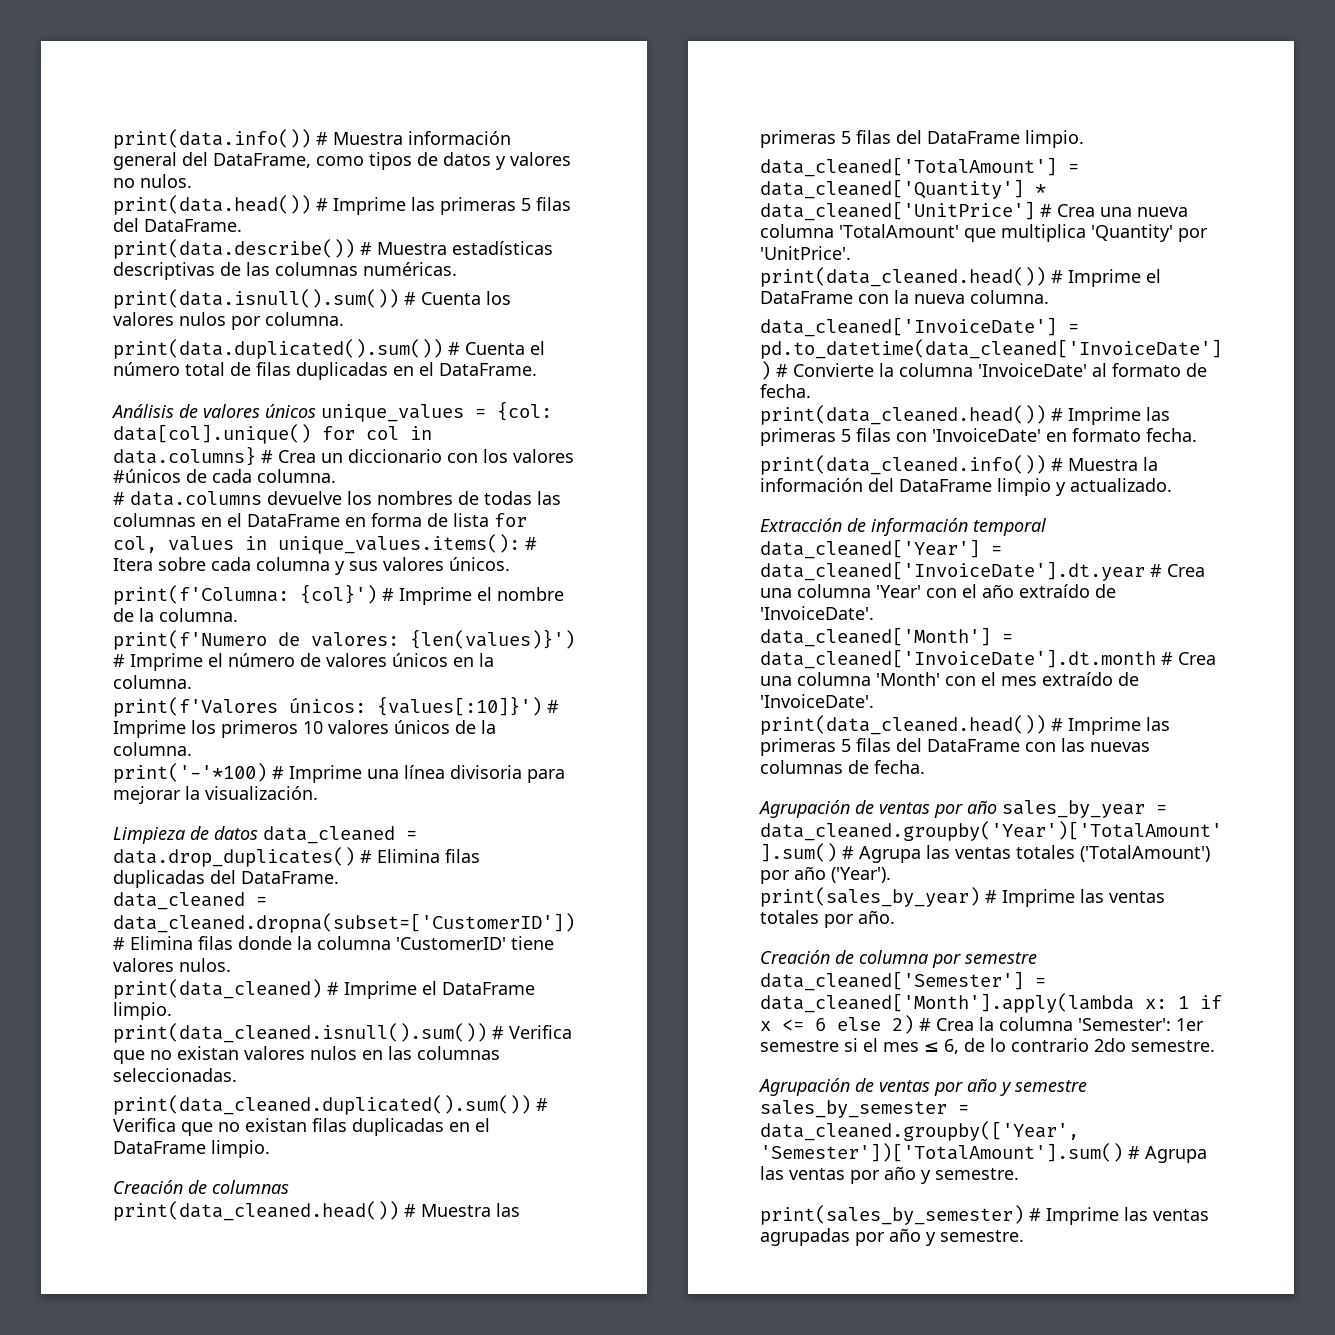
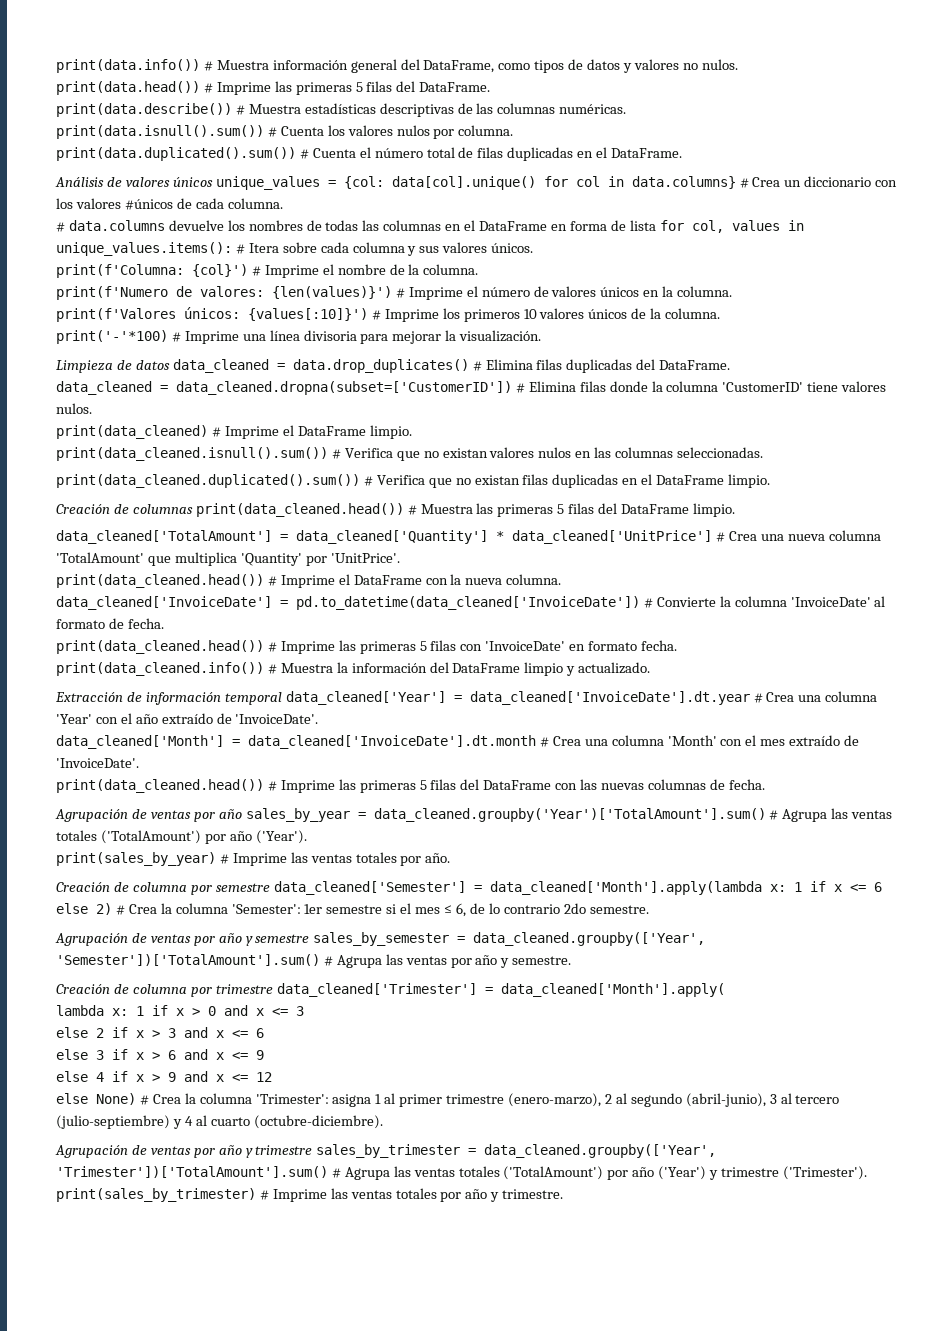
[760,1205,1209,1225] [760,1228,1024,1246] print(sales_by_semester) # Imprime las ventas agrupadas por año y semestre. -> [56,983,725,997] [56,1005,304,1016] [56,1027,264,1038] [56,1049,264,1060] [56,1071,272,1082] [56,1093,840,1107] [56,1115,383,1129] [55,1144,717,1158] [56,1166,867,1180] [56,1188,564,1202] Creación de columna por trimestre data_cleaned['Trimester'] = data_cleaned['Month'].apply( // lambda x: 1 if x > 0 and x <= 3 // else 2 if x > 3 and x <= 6 // else 3 if x > 6 and x <= 9 // else 4 if x > 9 and x <= 12 // else None) # Crea la columna 'Trimester': asigna 1 al primer trimestre (enero-marzo), 2 al segundo (abril-junio), 3 al tercero (julio-septiembre) y 4 al cuarto (octubre-diciembre). // Agrupación de ventas por año y trimestre sales_by_trimester = data_cleaned.groupby(['Year', 'Trimester'])['TotalAmount'].sum() # Agrupa las ventas totales ('TotalAmount') por año ('Year') y trimestre ('Trimester'). print(sales_by_trimester) # Imprime las ventas totales por año y trimestre.

